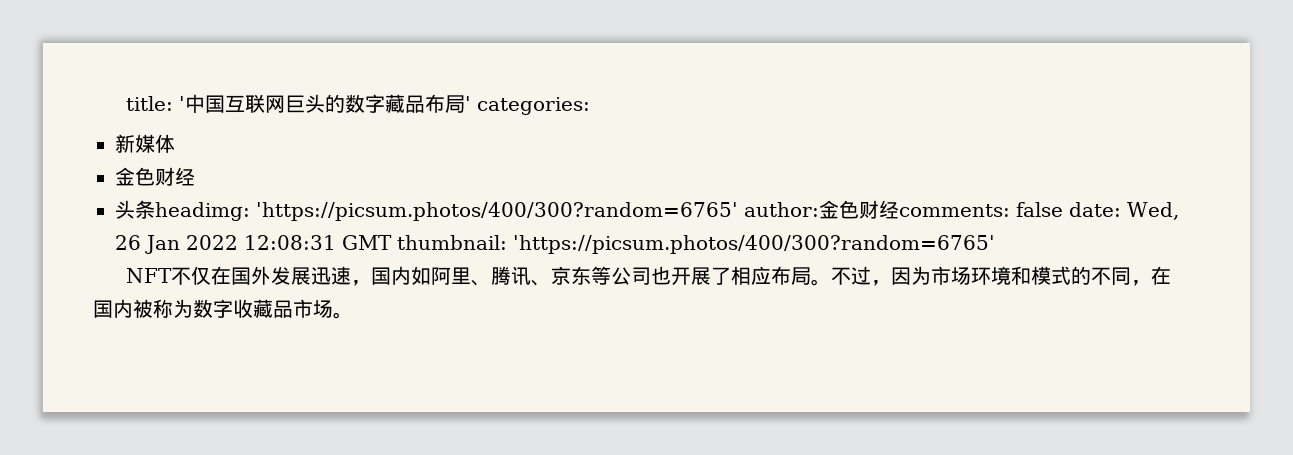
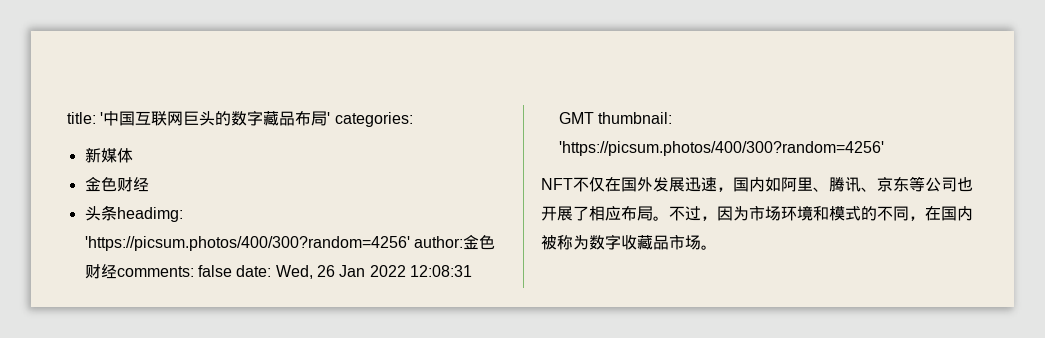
[256,202,738,221] 'https://picsum.photos/400/300?random=6765' -> [84,236,410,251] 'https://picsum.photos/400/300?random=4256'
[513,235,995,254] 'https://picsum.photos/400/300?random=6765' -> [558,141,884,156] 'https://picsum.photos/400/300?random=4256'

